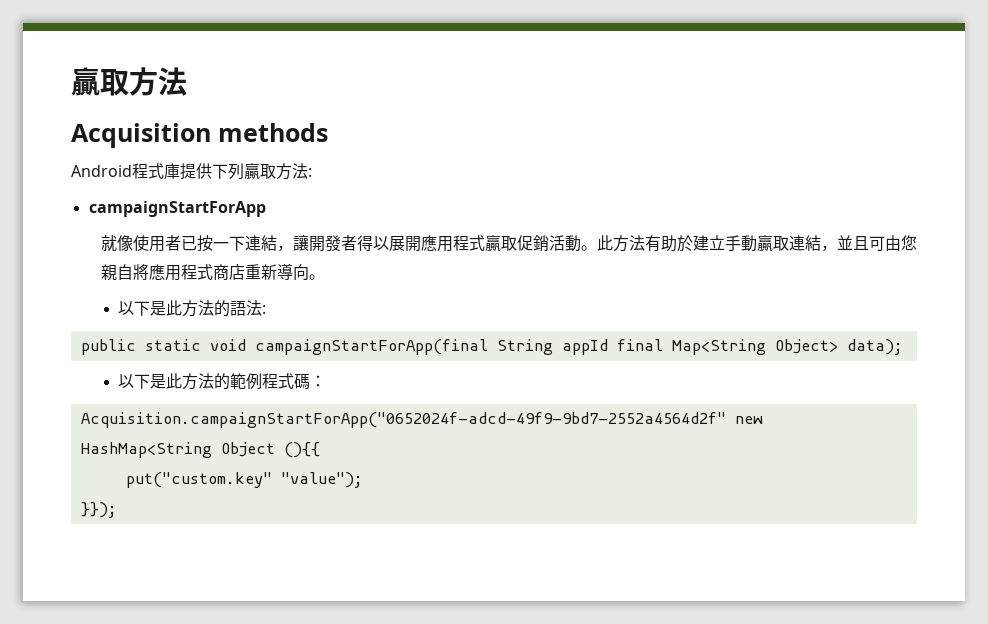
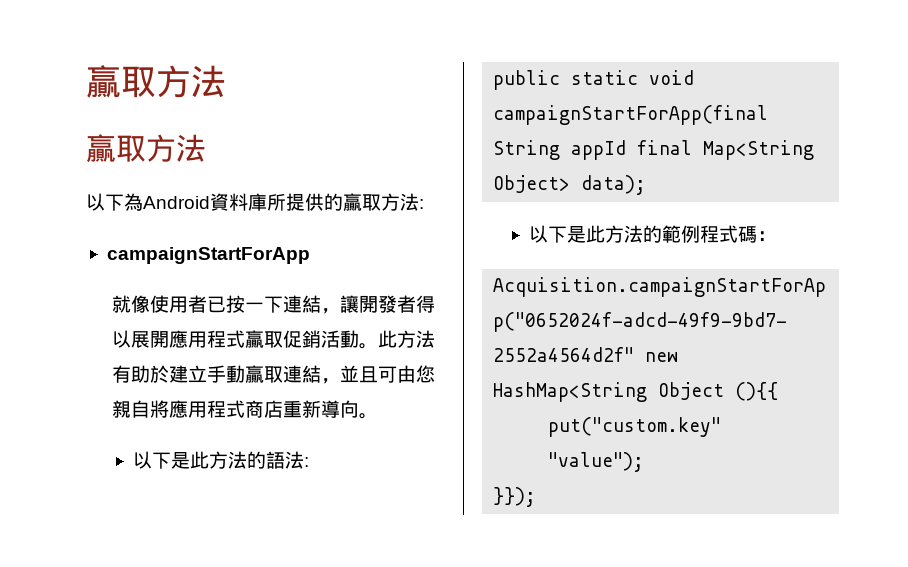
[71,67,187,96] [71,123,328,148] [71,163,244,180] 贏取方法 // Acquisition methods // Android程式庫提供下列 -> [86,65,226,98] [86,134,206,163] [86,193,343,211] 贏取方法 // 贏取方法 // 以下為Android資料庫所提供的

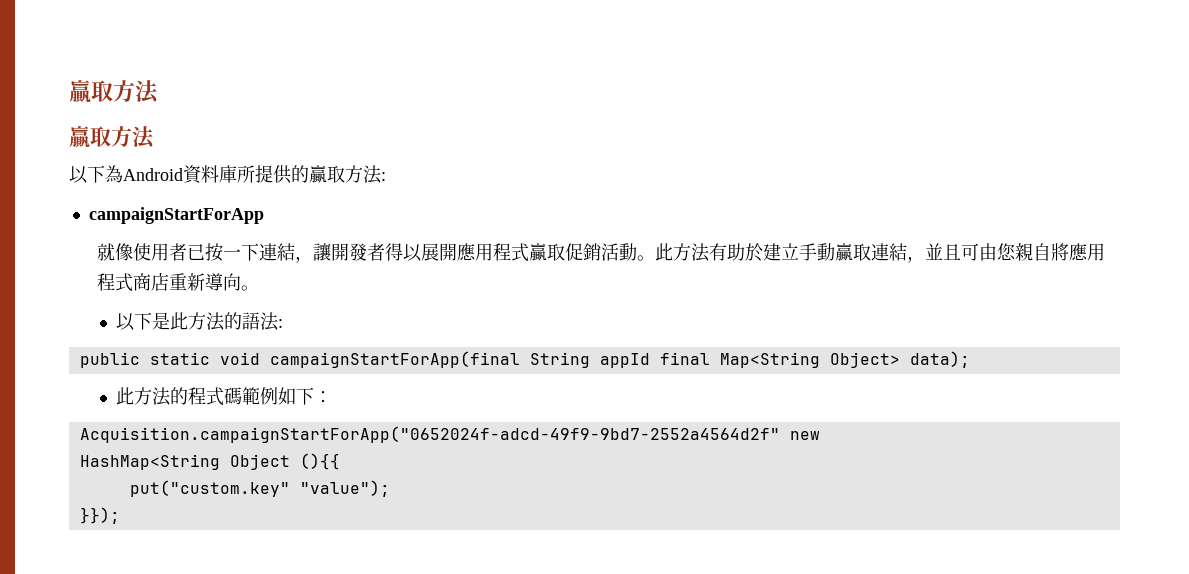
[529,225,758,243] 以下是此方法的範例程式碼 -> [116,387,315,406] 此方法的程式碼範例如下

